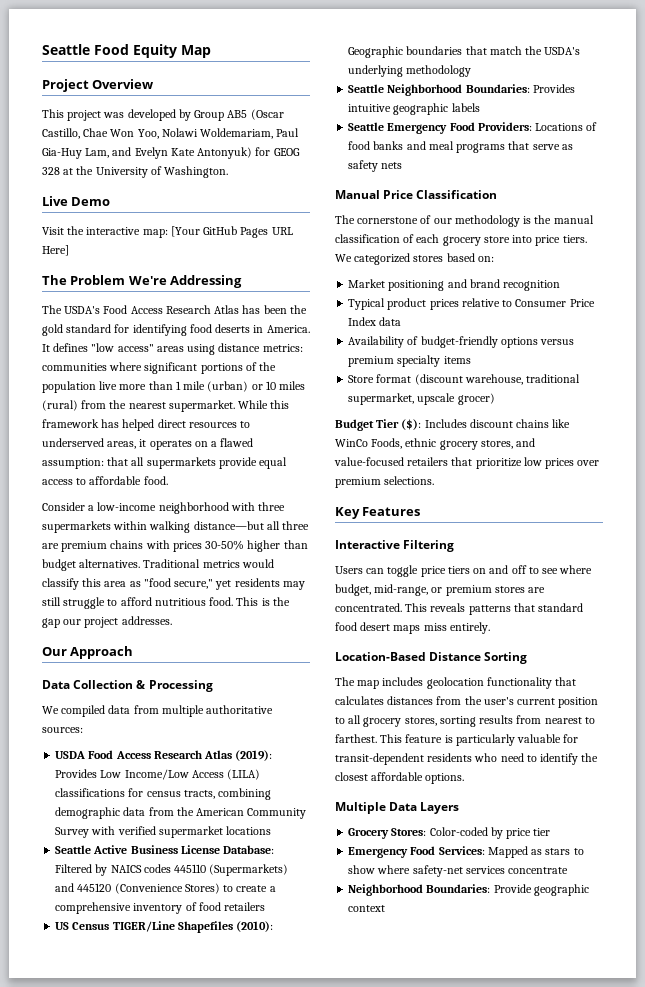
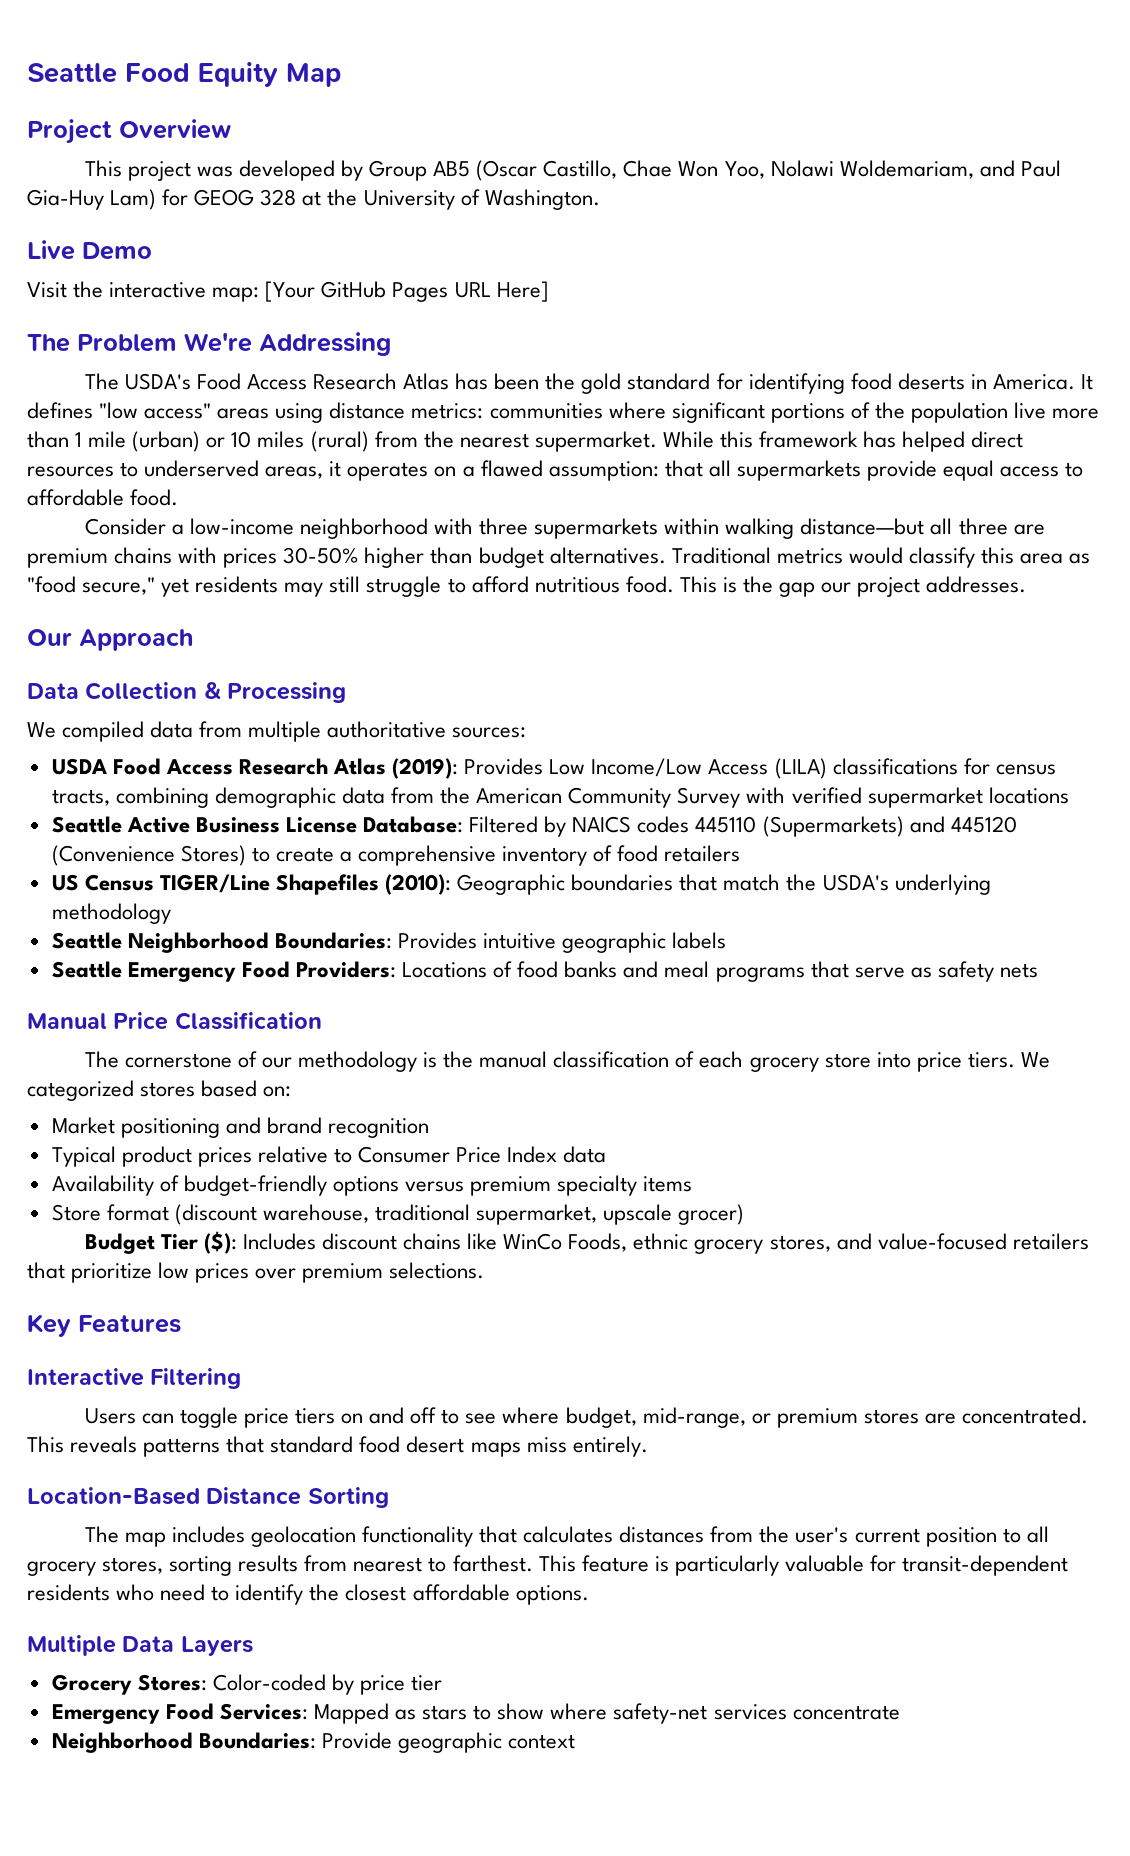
(274, 133) none -> [979,160,1015,177] and
[85,147,253,159] Lam, and Evelyn Kate Antonyuk) -> [110,189,157,210] Lam)

